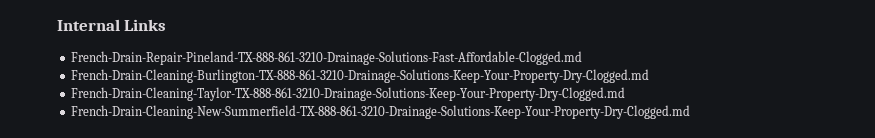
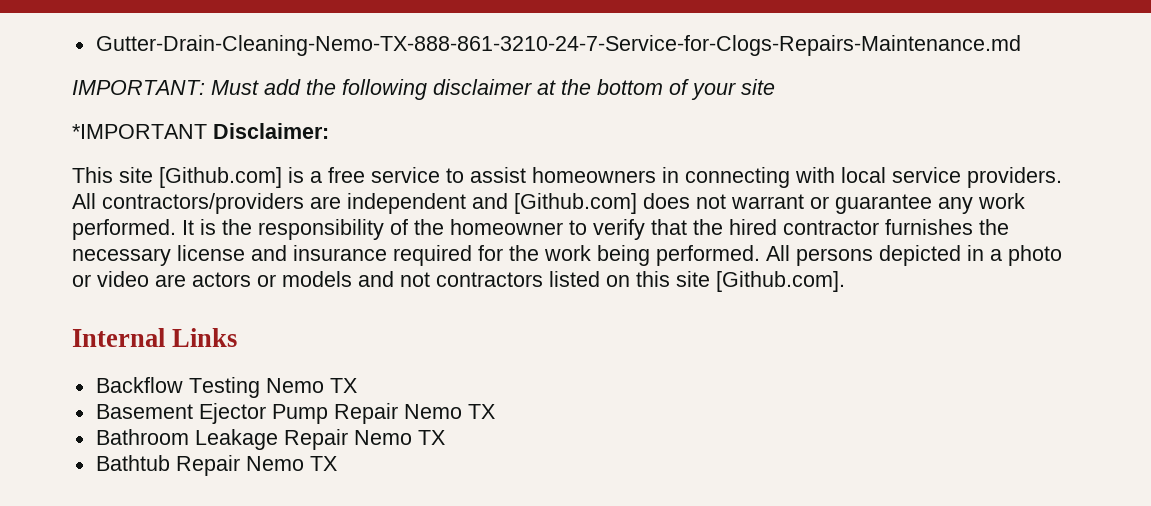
[57,19,167,31] [71,51,583,65] [71,69,650,83] [71,87,626,101] [71,105,691,119] Internal Links // French-Drain-Repair-Pineland-TX-888-861-3210-Drainage-Solutions-Fast-Affordable-Clogged.md // French-Drain-Cleaning-Burlington-TX-888-861-3210-Drainage-Solutions-Keep-Your-Property-Dry-Clogged.md // French-Drain-Cleaning-Taylor-TX-888-861-3210-Drainage-Solutions-Keep-Your-Property-Dry-Clogged.md // French-Drain-Cleaning-New-Summerfield-TX-888-861-3210-Drainage-Solutions-Keep-Your-Property-Dry-Clogged.md -> [95,35,1021,56] [72,79,775,100] [72,123,329,139] [72,167,1062,188] [72,193,1025,214] [72,219,1009,240] [72,245,1062,266] [72,271,845,292] [72,328,238,347] [95,377,357,398] [95,403,495,424] [95,429,445,450] [95,455,337,476] Gutter-Drain-Cleaning-Nemo-TX-888-861-3210-24-7-Service-for-Clogs-Repairs-Maintenance.md // IMPORTANT: Must add the following disclaimer at the bottom of your site // *IMPORTANT Disclaimer: // This site [Github.com] is a free service to assist homeowners in connecting with local service providers. All contractors/providers are independent and [Github.com] does not warrant or guarantee any work performed. It is the responsibility of the homeowner to verify that the hired contractor furnishes the necessary license and insurance required for the work being performed. All persons depicted in a photo or video are actors or models and not contractors listed on this site [Github.com]. // Internal Links // Backflow Testing Nemo TX // Basement Ejector Pump Repair Nemo TX // Bathroom Leakage Repair Nemo TX // Bathtub Repair Nemo TX

